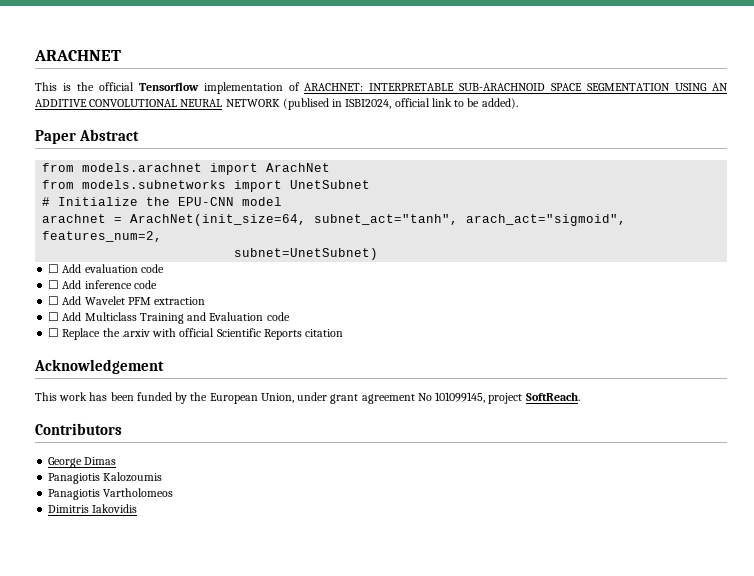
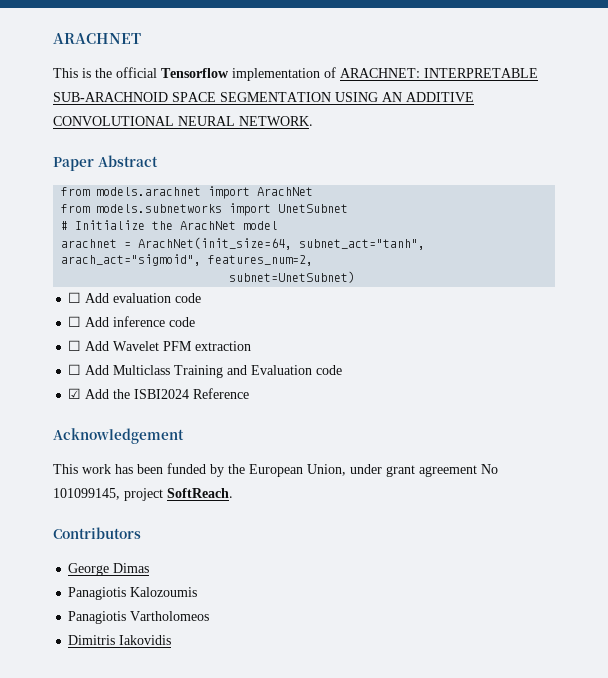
[225,98,518,110] NETWORK (publised in ISBI2024, official link to be added). -> [239,116,313,126] NETWORK.
[178,197,235,206] EPU-CNN -> [180,221,237,230] ArachNet
[48,328,344,340] ☐ Replace the .arxiv with official Scientific Reports citation -> [68,388,250,399] ☑ Add the ISBI2024 Reference

